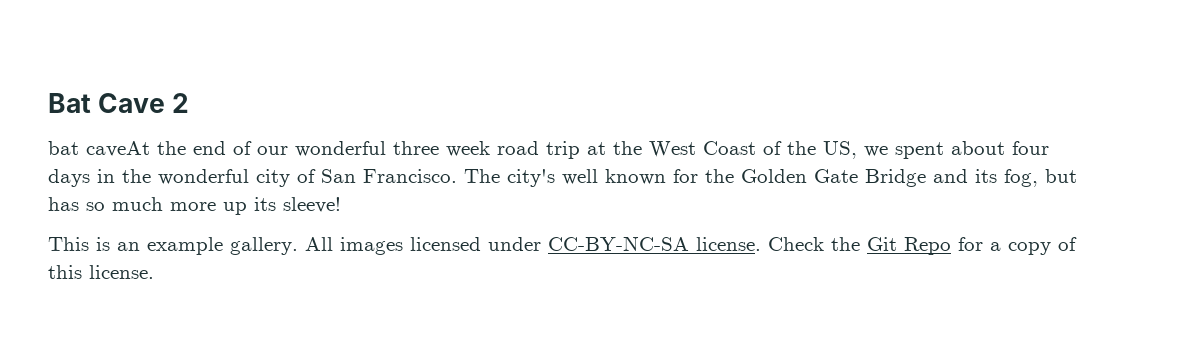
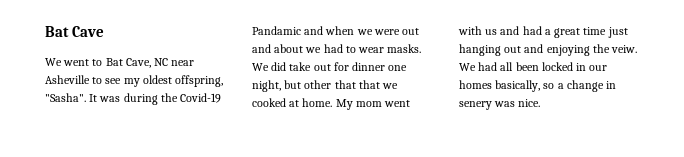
[172,93,190,113] [48,141,1049,159] [48,169,1077,187] [48,197,341,215] [48,236,1077,255] [48,265,154,279] 2 // bat caveAt the end of our wonderful three week road trip at the West Coast of the US, we spent about four days in the wonderful city of San Francisco. The city's well known for the Golden Gate Bridge and its fog, but has so much more up its sleeve! // This is an example gallery. All images licensed under CC-BY-NC-SA license. Check the Git Repo for a copy of this license. -> [45,58,195,68] [45,75,224,87] [45,93,222,105] [252,26,420,35] [252,44,422,53] [252,62,408,71] [252,80,399,92] [252,98,411,110] [458,26,628,38] [459,44,638,56] [459,62,608,71] [459,80,617,92] [459,99,541,110] // We went to Bat Cave, NC near Asheville to see my oldest offspring, "Sasha". It was during the Covid-19 Pandamic and when we were out and about we had to wear masks. We did take out for dinner one night, but other that that we cooked at home. My mom went with us and had a great time just hanging out and enjoying the veiw. We had all been locked in our homes basically, so a change in senery was nice.

